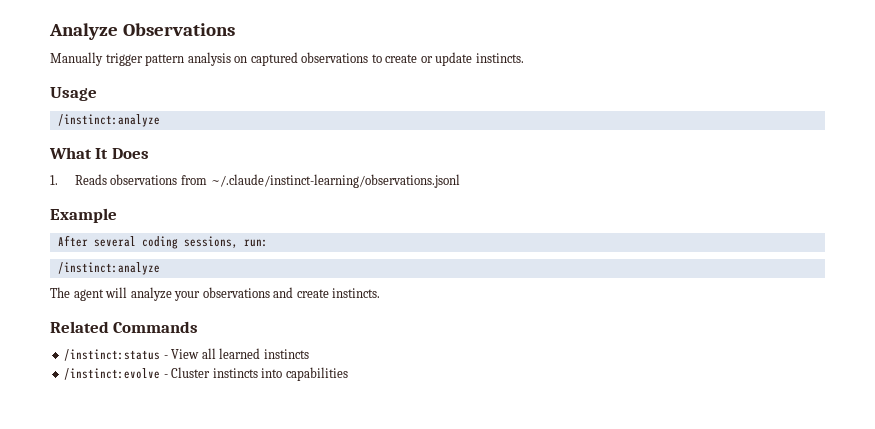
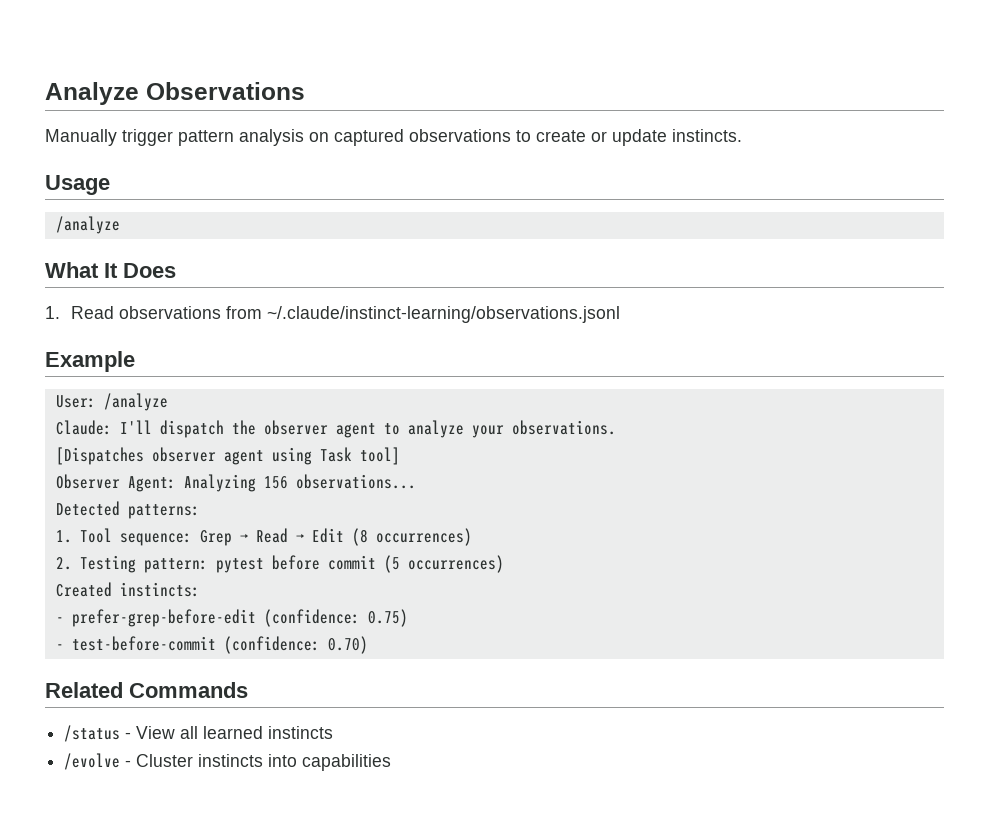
[57,114,160,127] /instinct:analyze -> [55,216,120,234] /analyze
[74,174,107,185] Reads -> [71,306,115,319] Read
[57,235,268,249] [57,262,160,275] [50,287,381,301] After several coding sessions, run: // /instinct:analyze // The agent will analyze your observations and create instincts. -> [55,393,168,411] [55,420,616,438] [55,447,400,465] [55,474,416,492] [55,501,200,519] [55,528,472,546] [55,555,504,573] [55,582,200,597] [55,609,408,627] [55,636,368,654] User: /analyze // Claude: I'll dispatch the observer agent to analyze your observations. // [Dispatches observer agent using Task tool] // Observer Agent: Analyzing 156 observations... // Detected patterns: // 1. Tool sequence: Grep → Read → Edit (8 occurrences) // 2. Testing pattern: pytest before commit (5 occurrences) // Created instincts: // - prefer-grep-before-edit (confidence: 0.75) // - test-before-commit (confidence: 0.70)
[64,349,161,361] /instinct:status -> [64,725,121,742] /status
[64,368,161,380] /instinct:evolve -> [64,753,121,770] /evolve

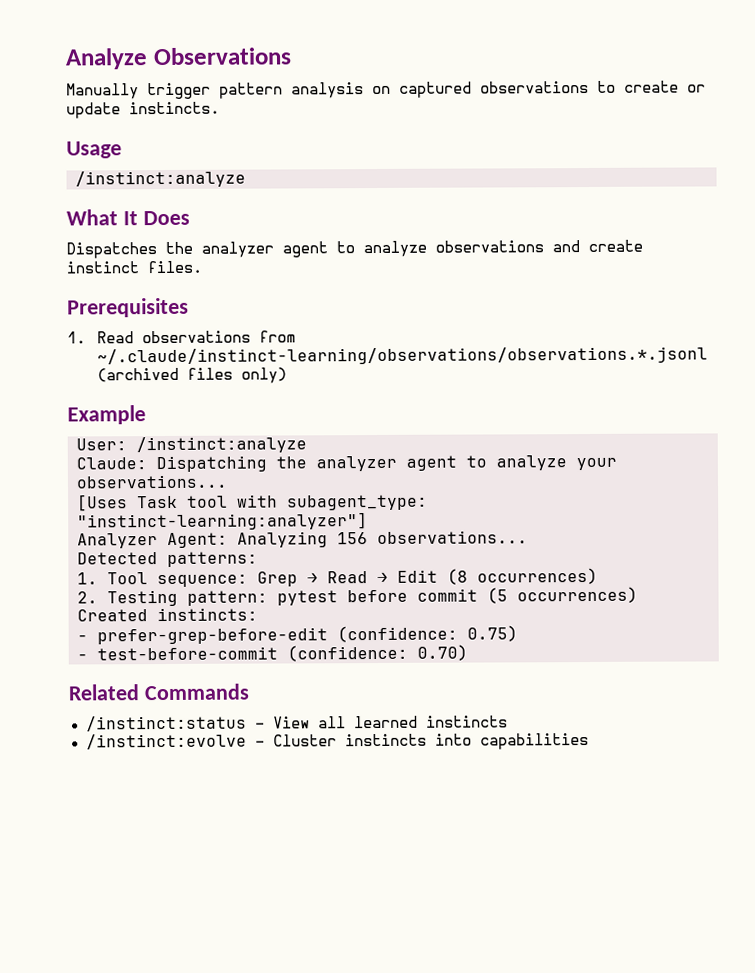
[55,216,120,234] /analyze -> [75,170,246,188] /instinct:analyze
(176, 270) none -> [66,239,643,259] [66,260,202,274] [67,297,189,318] // Dispatches the analyzer agent to analyze observations and create instinct files. // Prerequisites
[267,306,621,323] ~/.claude/instinct-learning/observations.jsonl -> [96,346,708,366] [96,367,287,384] ~/.claude/instinct-learning/observations/observations.*.jsonl (archived files only)
[103,393,168,411] /analyze -> [136,436,307,454] /instinct:analyze
[119,420,616,438] [55,447,400,465] [55,474,120,489] I'll dispatch the observer agent to analyze your observations. // [Dispatches observer agent using Task tool] // Observer -> [156,455,617,473] [76,474,228,489] [77,494,428,512] [77,512,368,531] [77,533,158,549] Dispatching the analyzer agent to analyze your observations... // [Uses Task tool with subagent_type: "instinct-learning:analyzer"] // Analyzer
[64,725,121,742] /status -> [85,715,247,732] /instinct:status
[64,753,121,770] /evolve -> [85,733,247,750] /instinct:evolve

